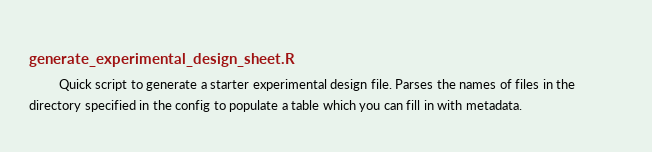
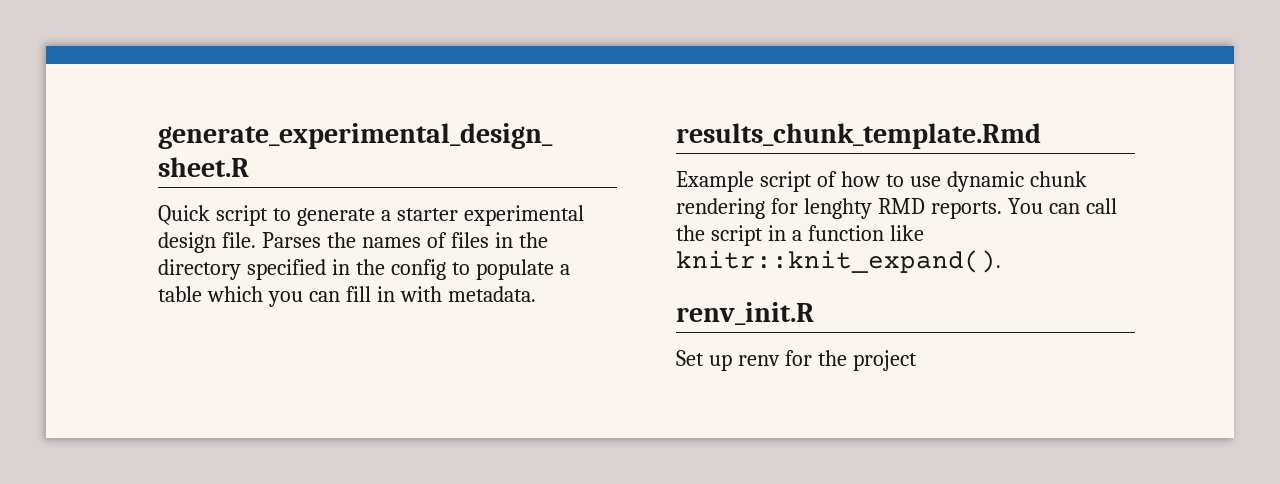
(522, 105) none -> [676,123,1041,149] [676,171,1087,192] [676,198,1117,219] [676,225,924,246] [676,250,1001,273] [676,302,814,325] [676,350,917,371] // results_chunk_template.Rmd // Example script of how to use dynamic chunk rendering for lenghty RMD reports. You can call the script in a function like knitr::knit_expand(). // renv_init.R // Set up renv for the project

